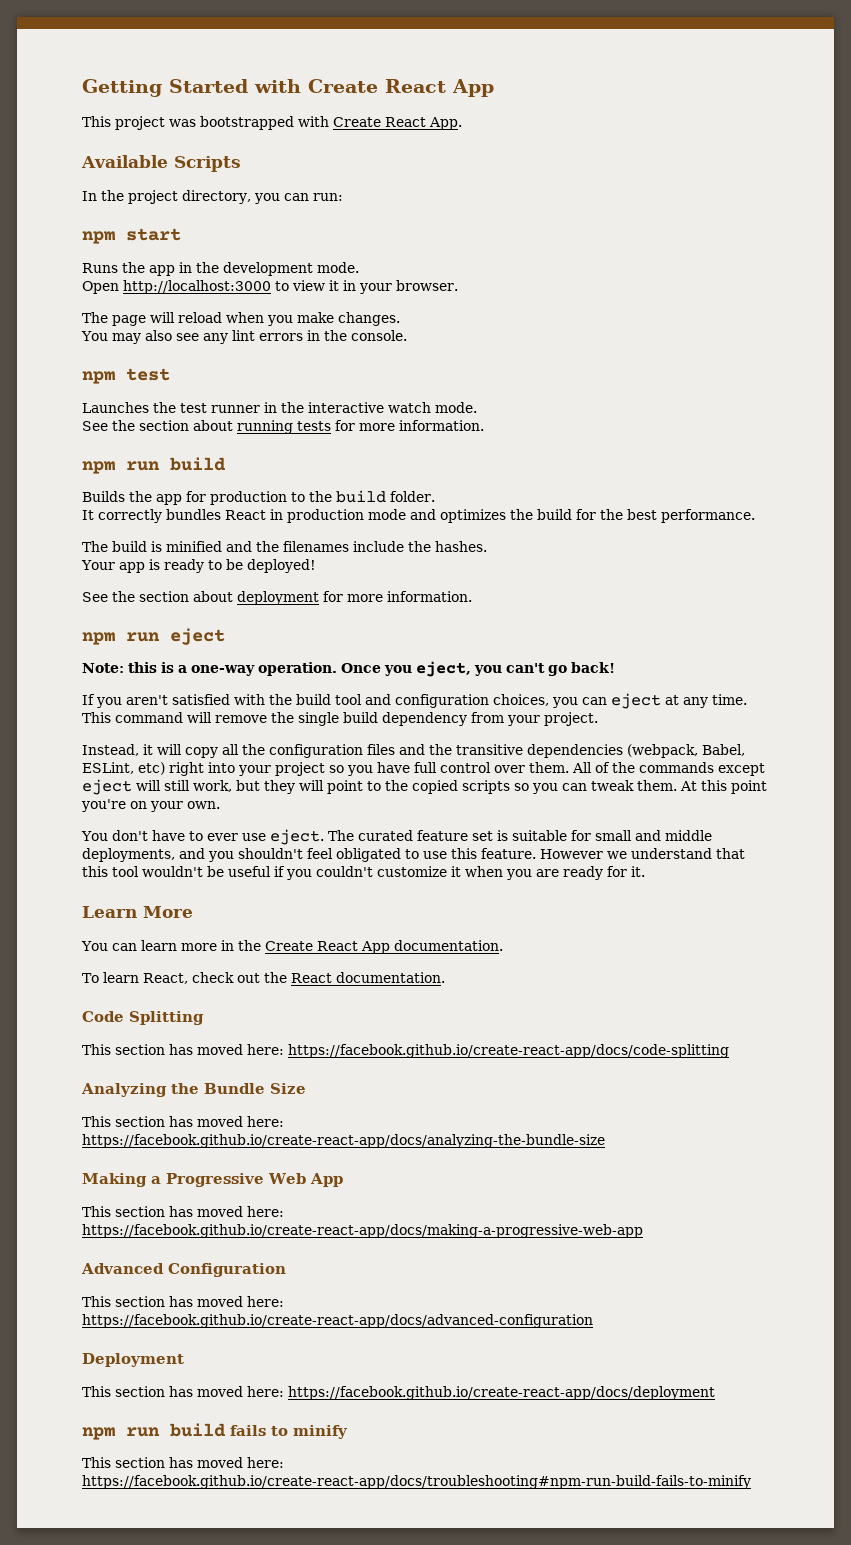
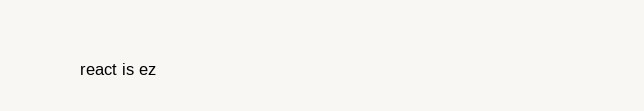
[82,79,494,97] [82,116,462,130] [81,155,241,172] [82,190,343,204] [82,228,181,244] [82,262,359,276] [82,280,458,294] [82,312,400,326] [81,330,407,344] [82,368,170,384] [82,402,477,413] [82,420,484,434] [82,457,226,474] [82,490,435,505] [82,509,755,523] [82,541,487,552] [81,559,316,573] [82,591,472,605] [82,628,225,645] [82,661,615,677] [82,693,747,709] [82,712,598,726] [82,744,745,758] [82,762,765,776] [82,779,767,795] [81,799,220,812] [81,829,712,845] [82,848,745,862] [82,866,645,880] [82,906,193,918] [81,940,503,954] [82,972,445,984] [82,1011,204,1025] [82,1044,729,1058] [81,1083,306,1097] [82,1116,284,1127] [82,1134,605,1148] [82,1173,343,1187] [82,1206,284,1217] [82,1224,643,1238] [81,1263,286,1277] [82,1296,284,1307] [82,1314,593,1328] [82,1353,184,1367] [82,1386,715,1400] [82,1423,348,1440] [82,1457,284,1468] [82,1475,751,1489] Getting Started with Create React App // This project was bootstrapped with Create React App. // Available Scripts // In the project directory, you can run: // npm start // Runs the app in the development mode. // Open http://localhost:3000 to view it in your browser. // The page will reload when you make changes. // You may also see any lint errors in the console. // npm test // Launches the test runner in the interactive watch mode. // See the section about running tests for more information. // npm run build // Builds the app for production to the build folder. // It correctly bundles React in production mode and optimizes the build for the best performance. // The build is minified and the filenames include the hashes. // Your app is ready to be deployed! // See the section about deployment for more information. // npm run eject // Note: this is a one-way operation. Once you eject, you can't go back! // If you aren't satisfied with the build tool and configuration choices, you can eject at any time. This command will remove the single build dependency from your project. // Instead, it will copy all the configuration files and the transitive dependencies (webpack, Babel, ESLint, etc) right into your project so you have full control over them. All of the commands except eject will still work, but they will point to the copied scripts so you can tweak them. At this point you're on your own. // You don't have to ever use eject. The curated feature set is suitable for small and middle deployments, and you shouldn't feel obligated to use this feature. However we understand that this tool wouldn't be useful if you couldn't customize it when you are ready for it. // Learn More // You can learn more in the Create React App documentation. // To learn React, check out the React documentation. // Code Splitting // This section has moved here: https://facebook.github.io/create-react-app/docs/code-splitting // Analyzing the Bundle Size // This section has moved here: https://facebook.github.io/create-react-app/docs/analyzing-the-bundle-size // Making a Progressive Web App // This section has moved here: https://facebook.github.io/create-react-app/docs/making-a-progressive-web-app // Advanced Configuration // This section has moved here: https://facebook.github.io/create-react-app/docs/advanced-configuration // Deployment // This section has moved here: https://facebook.github.io/create-react-app/docs/deployment // npm run build fails to minify // This section has moved here: https://facebook.github.io/create-react-app/docs/troubleshooting#npm-run-build-fails-to-minify -> [80,63,156,75] react is ez

